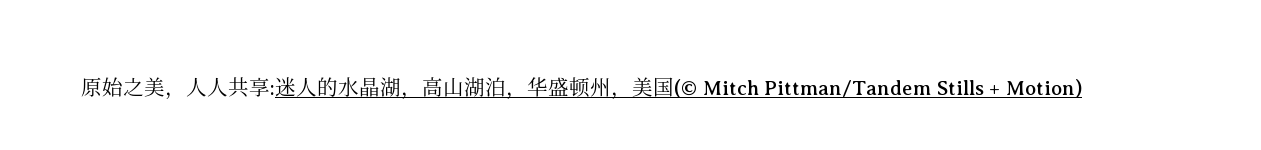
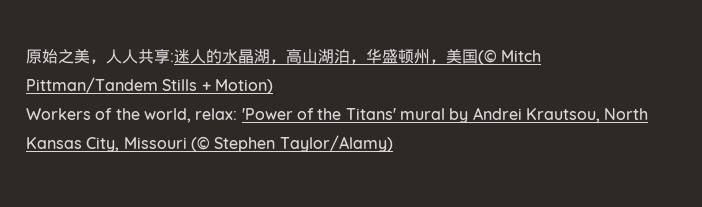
(1082, 88) none -> [26,107,649,123] [26,135,393,152] // Workers of the world, relax: 'Power of the Titans' mural by Andrei Krautsou, North Kansas City, Missouri (© Stephen Taylor/Alamy)

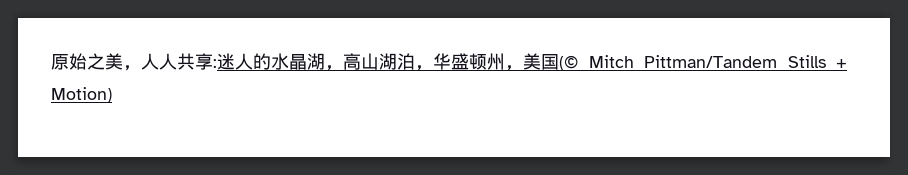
[26,107,649,123] [26,135,393,152] // Workers of the world, relax: 'Power of the Titans' mural by Andrei Krautsou, North Kansas City, Missouri (© Stephen Taylor/Alamy) -> (112, 95) none

